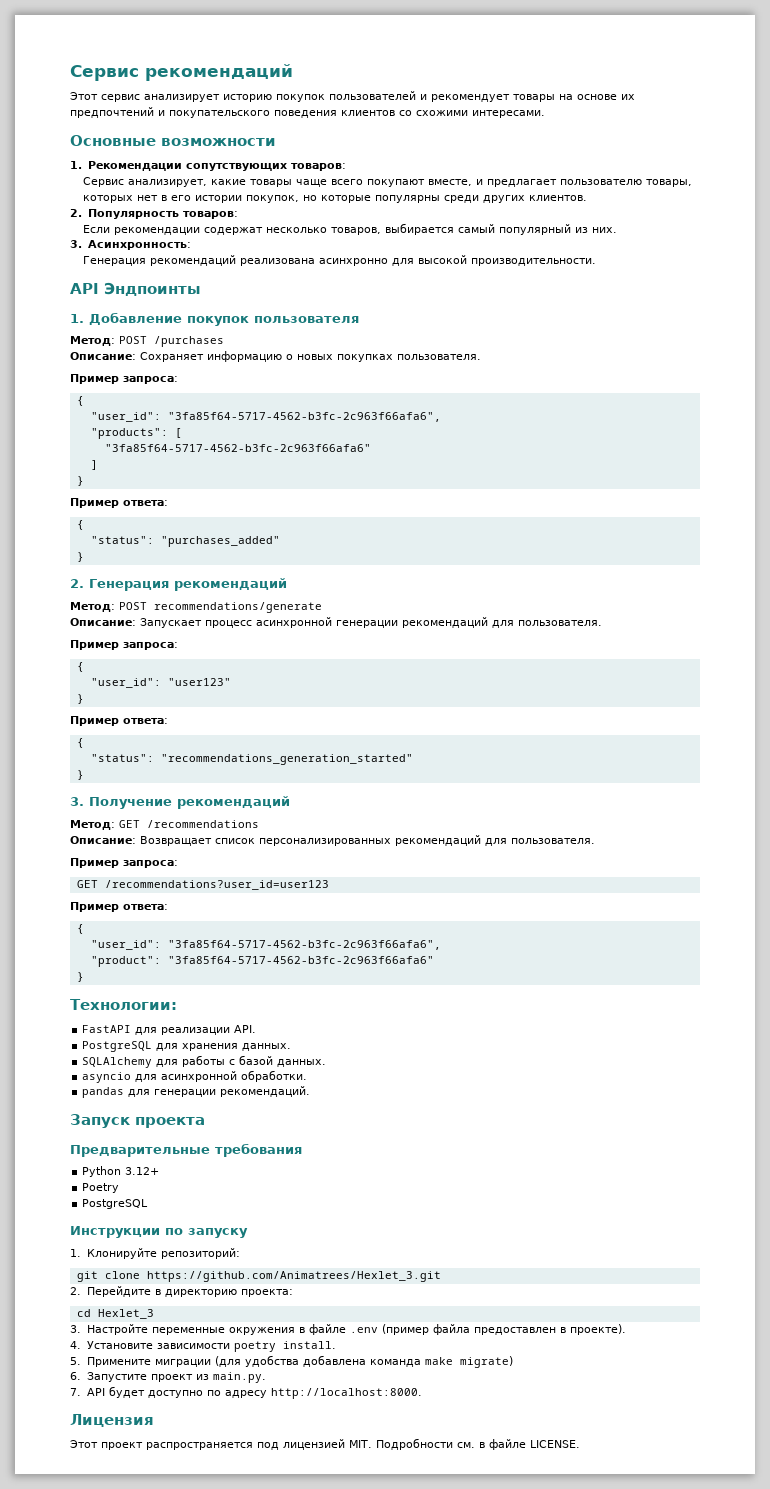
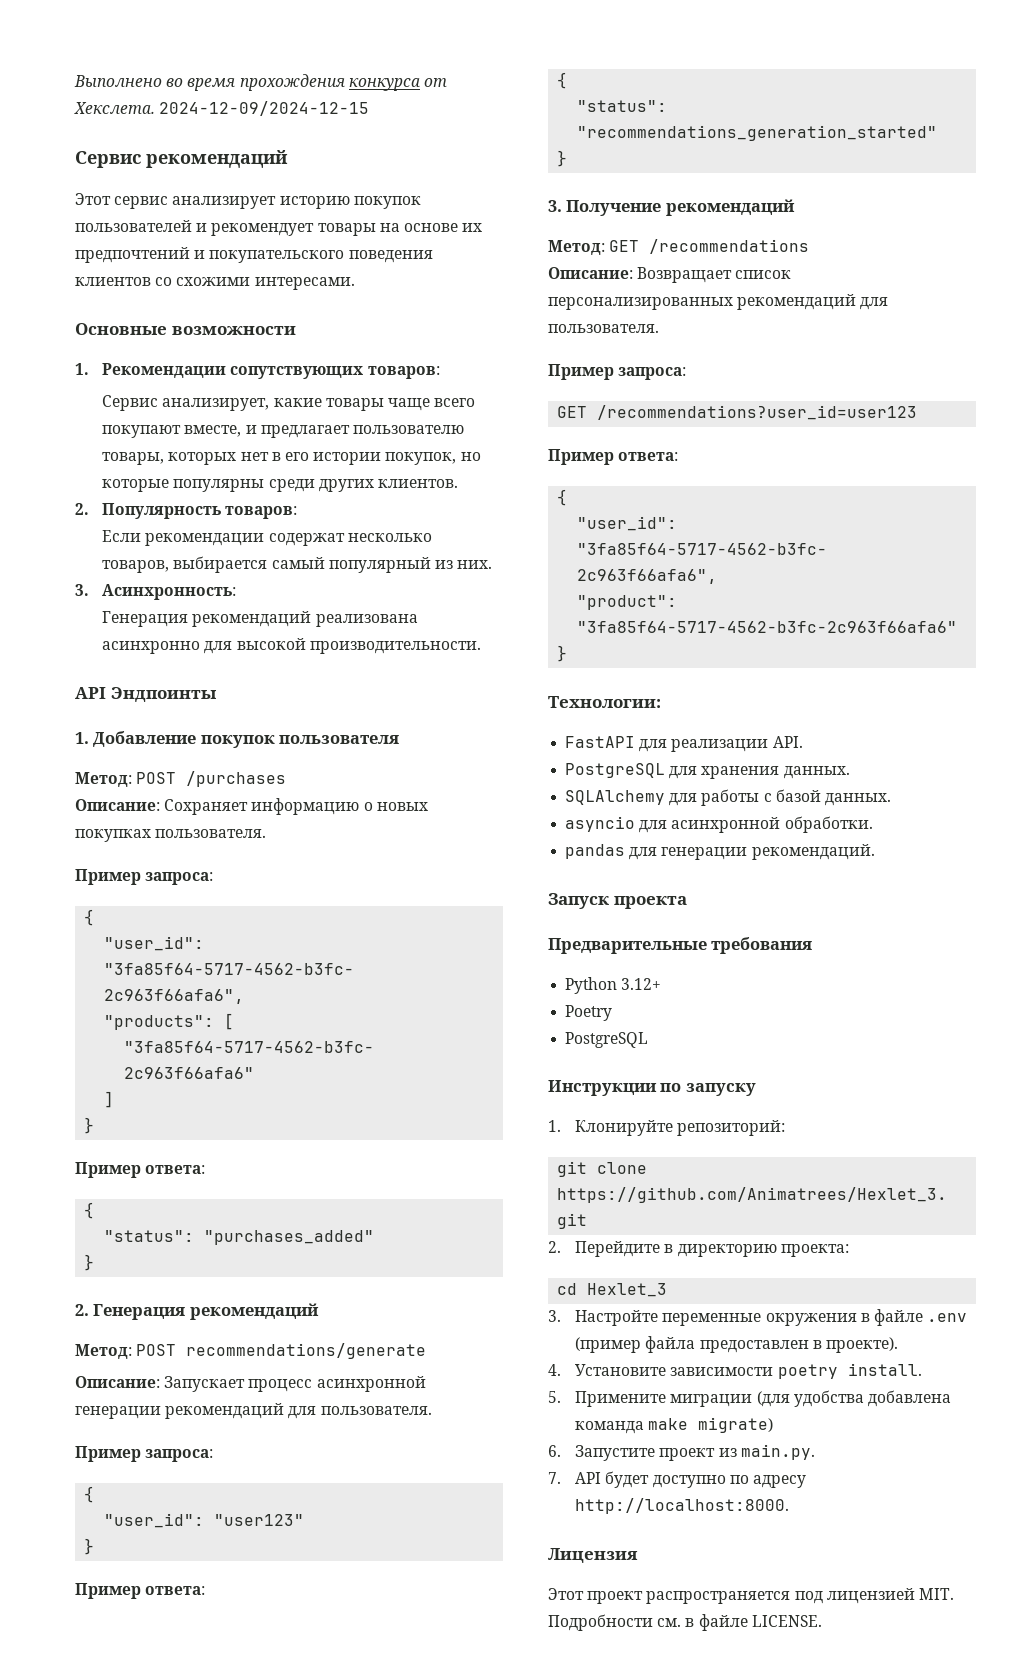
(70, 73) none -> [74,74,447,91] [74,101,370,116] Выполнено во время прохождения конкурса от Хекслета. 2024-12-09/2024-12-15 //

